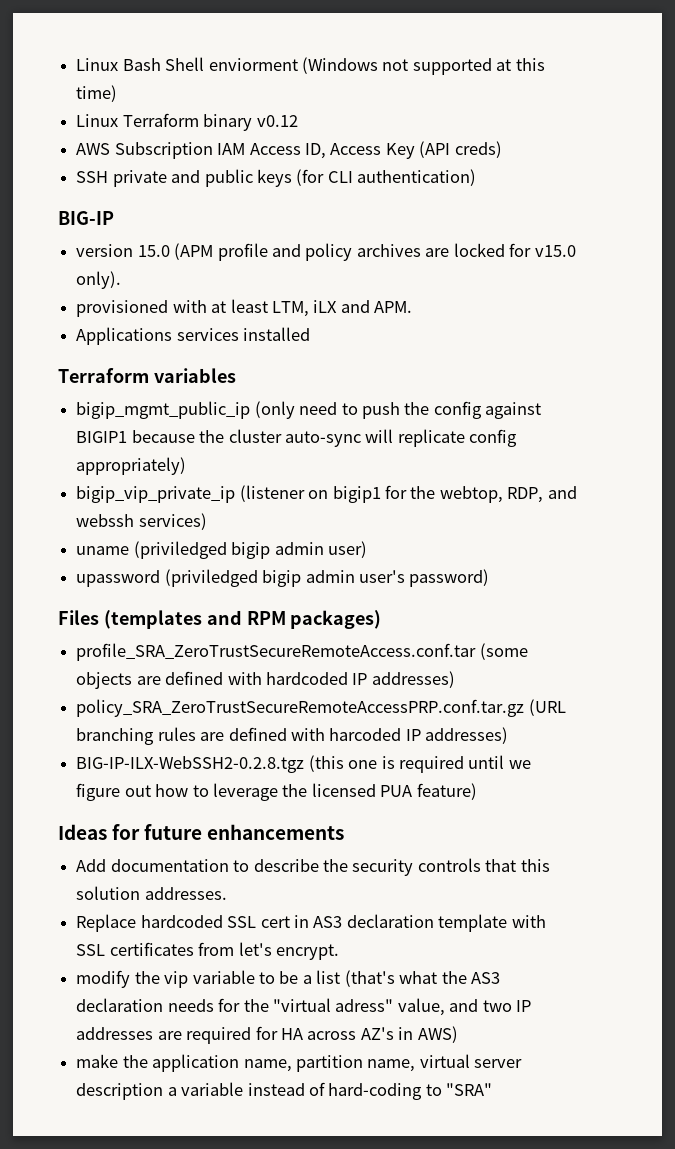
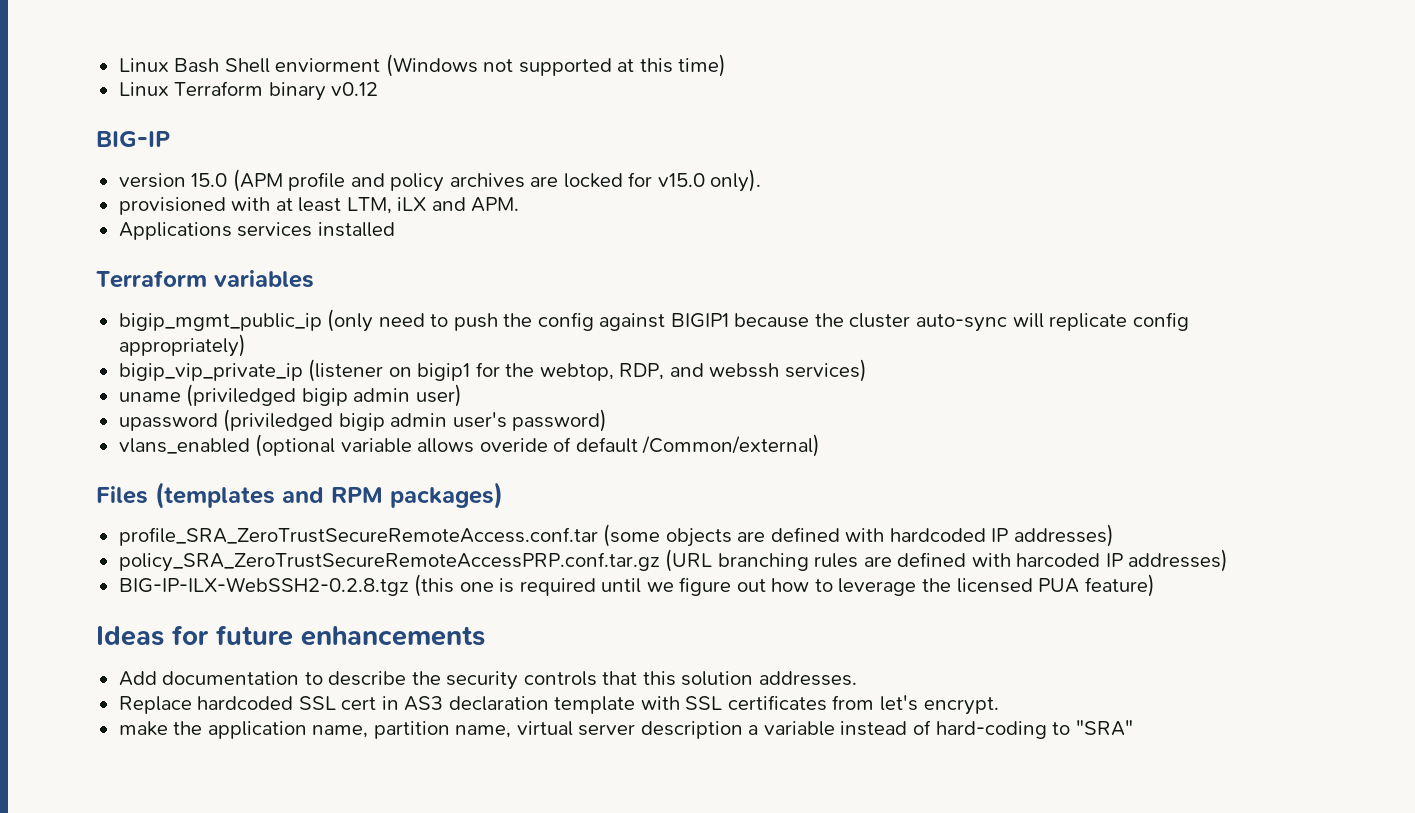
[76,141,502,159] [76,169,477,187] // AWS Subscription IAM Access ID, Access Key (API creds) // SSH private and public keys (for CLI authentication) -> (379, 89) none
(490, 578) none -> [118,434,821,457] // vlans_enabled (optional variable allows overide of default /Common/external)
[76,970,501,988] [76,998,532,1016] [76,1026,458,1044] // modify the vip variable to be a list (that's what the AS3 declaration needs for the "virtual adress" value, and two IP addresses are required for HA across AZ's in AWS) -> (999, 706) none

